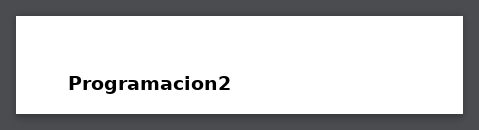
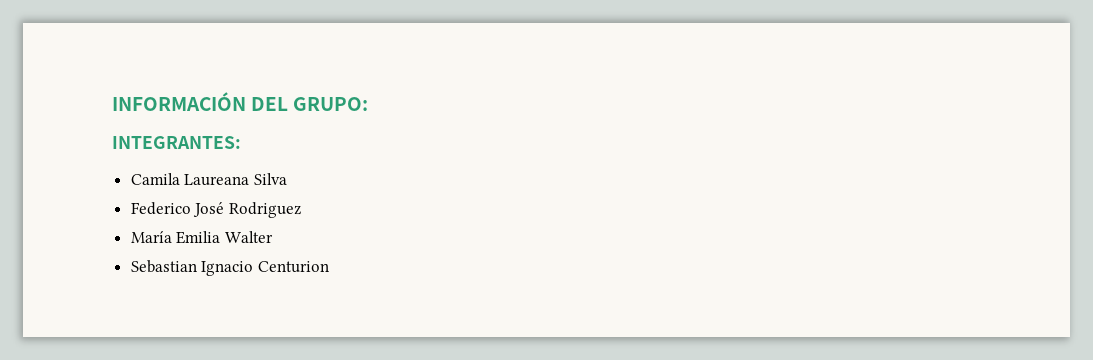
[68,76,231,94] Programacion2 -> [112,92,369,111] [112,136,241,149] [130,173,287,186] [130,202,301,218] [130,231,273,244] [130,260,329,276] INFORMACIÓN DEL GRUPO: // INTEGRANTES: // Camila Laureana Silva // Federico José Rodriguez // María Emilia Walter // Sebastian Ignacio Centurion

